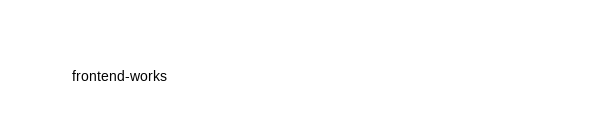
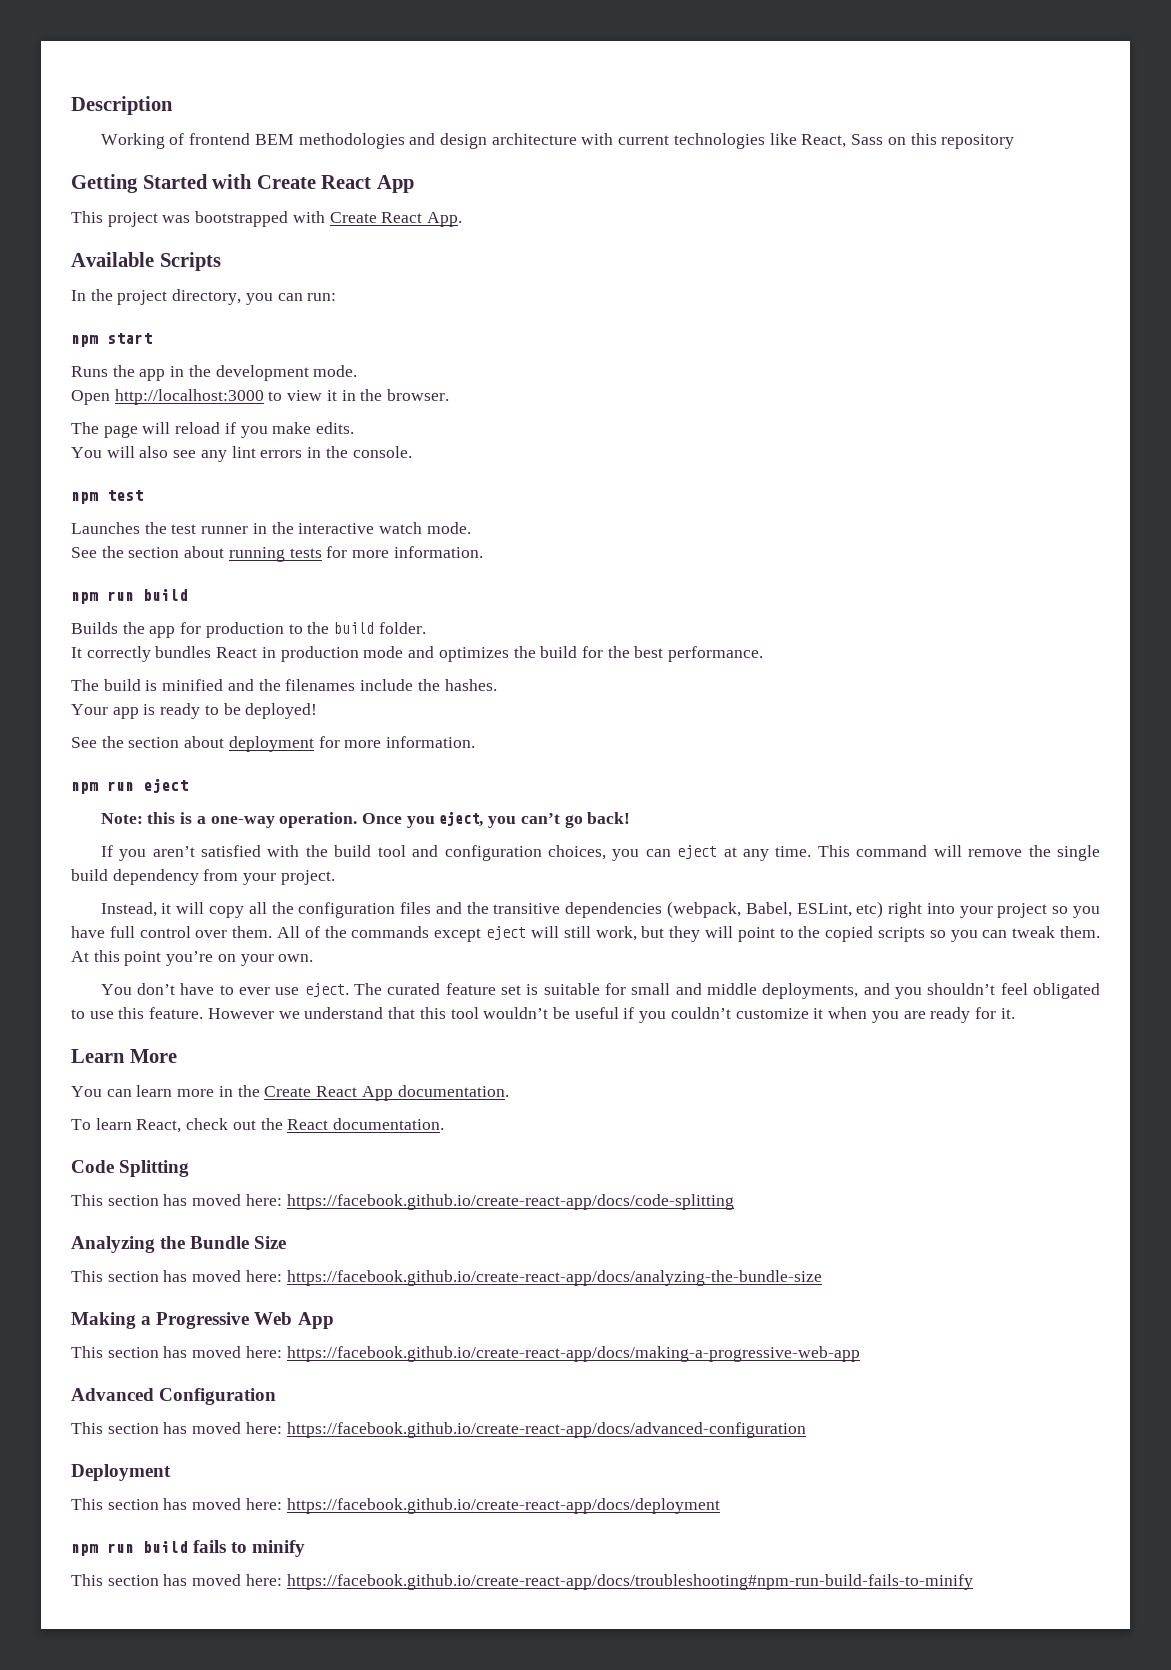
[72,70,167,81] frontend-works -> [71,96,173,115] [100,133,1015,149] [71,174,414,193] [71,211,463,227] [71,252,221,271] [71,289,337,305] [71,333,152,347] [71,365,358,381] [71,389,450,405] [71,422,355,438] [71,446,412,462] [71,490,143,504] [71,522,471,534] [71,546,483,562] [71,589,188,604] [71,622,426,638] [71,646,764,662] [71,679,497,691] [71,703,318,719] [71,736,476,752] [71,778,188,794] [100,811,631,828] [100,845,1100,861] [71,869,335,885] [100,901,1101,918] [71,926,1100,942] [71,950,314,966] [100,983,1101,999] [71,1007,1015,1023] [71,1049,177,1063] [71,1085,509,1101] [71,1118,445,1133] [71,1160,190,1177] [71,1194,734,1210] [71,1236,287,1253] [71,1270,822,1286] [71,1312,334,1329] [71,1346,860,1362] [71,1388,277,1405] [71,1422,806,1438] [71,1464,171,1481] [71,1498,720,1514] [71,1540,306,1557] [71,1574,973,1590] Description // Working of frontend BEM methodologies and design architecture with current technologies like React, Sass on this repository // Getting Started with Create React App // This project was bootstrapped with Create React App. // Available Scripts // In the project directory, you can run: // npm start // Runs the app in the development mode. // Open http://localhost:3000 to view it in the browser. // The page will reload if you make edits. // You will also see any lint errors in the console. // npm test // Launches the test runner in the interactive watch mode. // See the section about running tests for more information. // npm run build // Builds the app for production to the build folder. // It correctly bundles React in production mode and optimizes the build for the best performance. // The build is minified and the filenames include the hashes. // Your app is ready to be deployed! // See the section about deployment for more information. // npm run eject // Note: this is a one-way operation. Once you eject, you can’t go back! // If you aren’t satisfied with the build tool and configuration choices, you can eject at any time. This command will remove the single build dependency from your project. // Instead, it will copy all the configuration files and the transitive dependencies (webpack, Babel, ESLint, etc) right into your project so you have full control over them. All of the commands except eject will still work, but they will point to the copied scripts so you can tweak them. At this point you’re on your own. // You don’t have to ever use eject. The curated feature set is suitable for small and middle deployments, and you shouldn’t feel obligated to use this feature. However we understand that this tool wouldn’t be useful if you couldn’t customize it when you are ready for it. // Learn More // You can learn more in the Create React App documentation. // To learn React, check out the React documentation. // Code Splitting // This section has moved here: https://facebook.github.io/create-react-app/docs/code-splitting // Analyzing the Bundle Size // This section has moved here: https://facebook.github.io/create-react-app/docs/analyzing-the-bundle-size // Making a Progressive Web App // This section has moved here: https://facebook.github.io/create-react-app/docs/making-a-progressive-web-app // Advanced Configuration // This section has moved here: https://facebook.github.io/create-react-app/docs/advanced-configuration // Deployment // This section has moved here: https://facebook.github.io/create-react-app/docs/deployment // npm run build fails to minify // This section has moved here: https://facebook.github.io/create-react-app/docs/troubleshooting#npm-run-build-fails-to-minify

